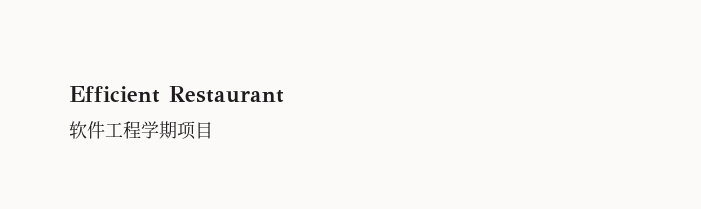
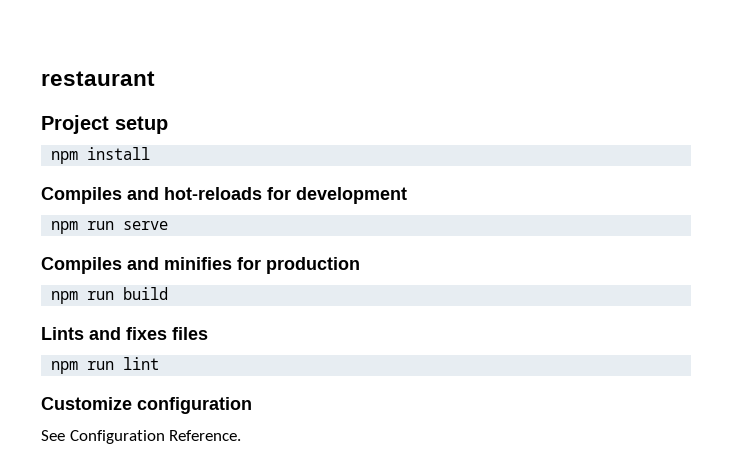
[69,86,284,103] [69,121,213,140] Efficient Restaurant // 软件工程学期项目 -> [41,71,155,86] [41,115,168,134] [51,147,151,164] [41,187,407,204] [51,221,169,234] [41,257,360,274] [51,287,169,304] [41,327,208,340] [51,357,160,374] [41,397,252,414] [41,430,242,444] restaurant // Project setup // npm install // Compiles and hot-reloads for development // npm run serve // Compiles and minifies for production // npm run build // Lints and fixes files // npm run lint // Customize configuration // See Configuration Reference.

